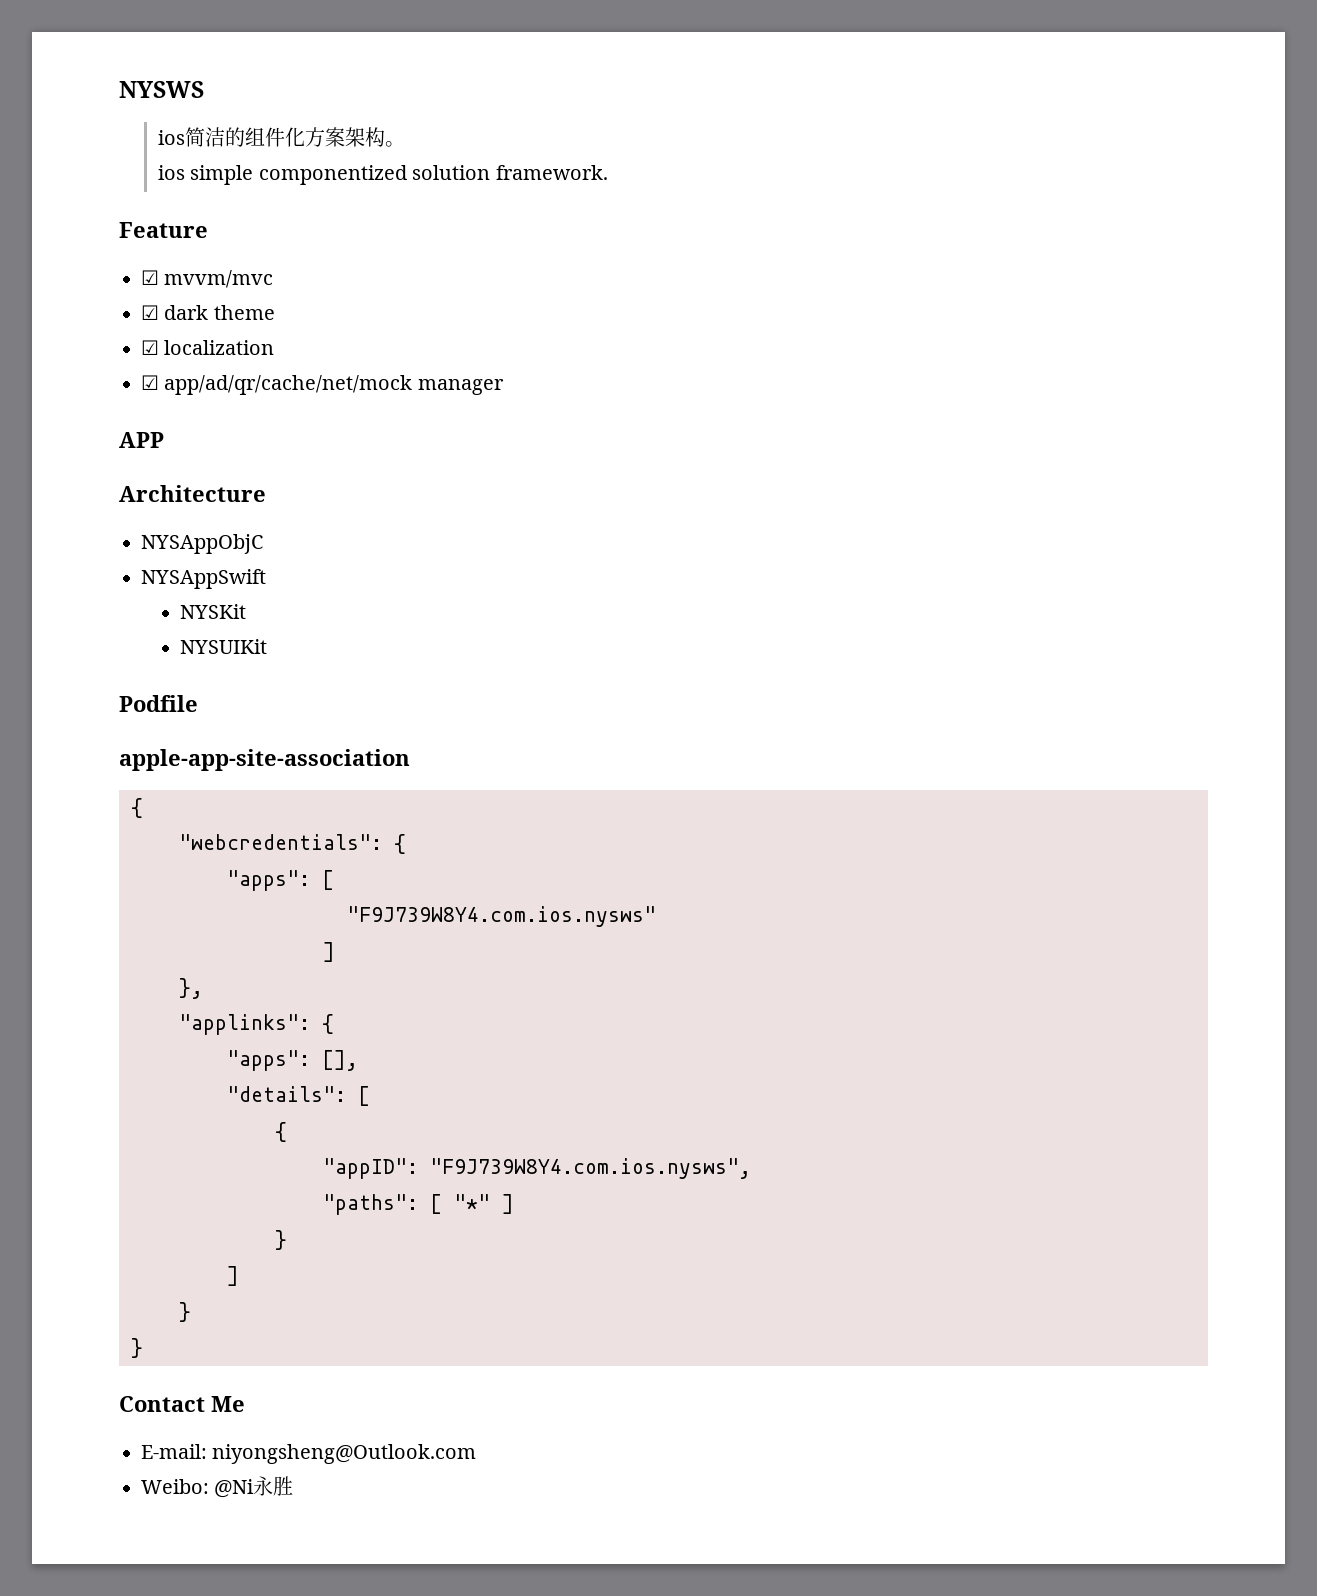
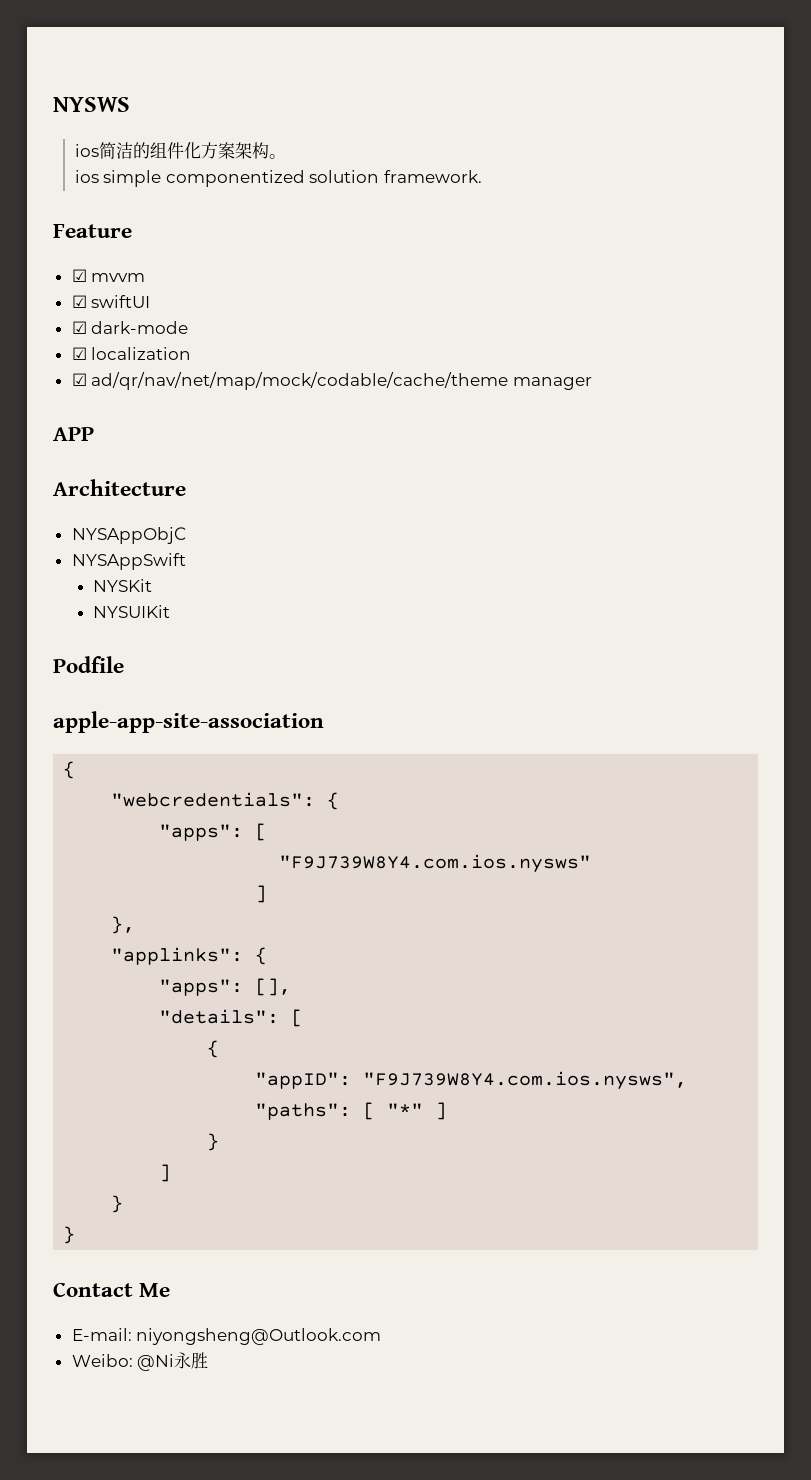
[164,270,274,288] [141,305,275,320] mvvm/mvc // ☑ dark theme -> [91,273,146,282] [71,295,151,308] [71,321,189,334] mvvm // ☑ swiftUI // ☑ dark-mode
[164,375,413,395] app/ad/qr/cache/net/mock -> [91,372,509,390] ad/qr/nav/net/map/mock/codable/cache/theme

